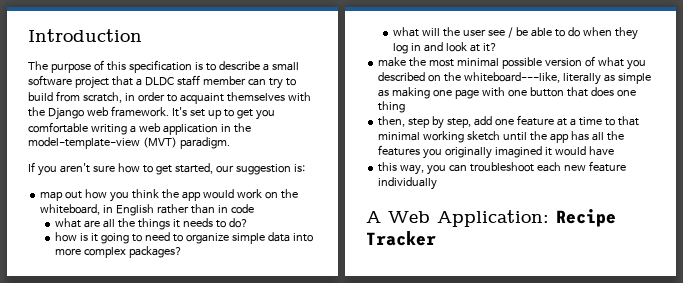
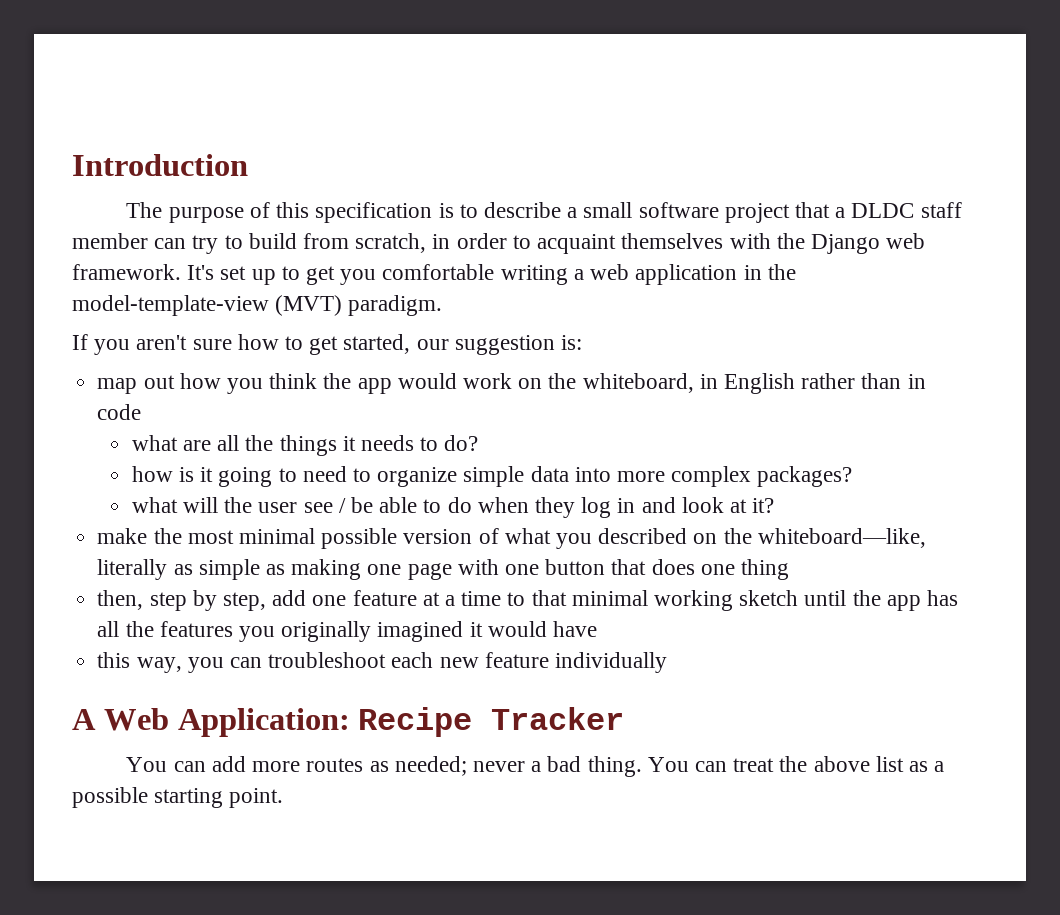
[464,72,561,83] whiteboard---like, -> [757,528,926,548] whiteboard—like,
(436, 238) none -> [126,756,945,777] [72,787,284,808] // You can add more routes as needed; never a bad thing. You can treat the above list as a possible starting point.

